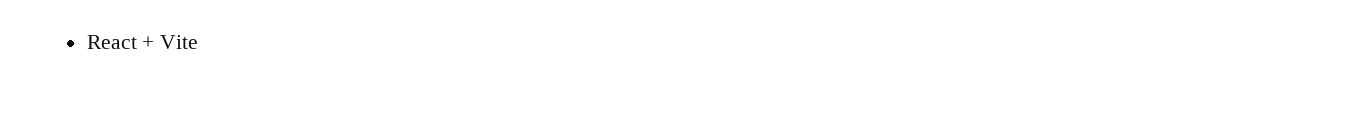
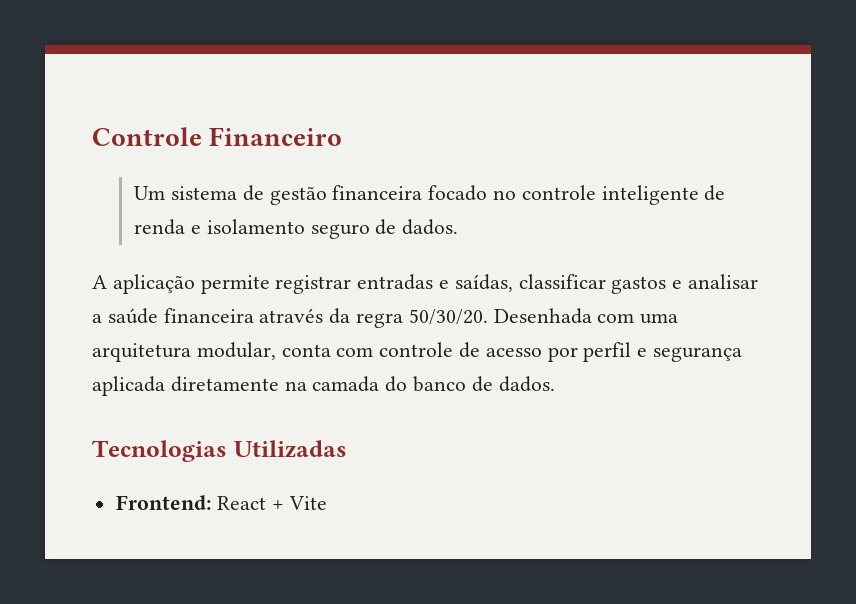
(86, 42) none -> [92,127,343,146] [134,185,726,205] [134,219,459,239] [92,274,759,294] [92,308,679,328] [92,342,743,362] [92,376,555,396] [92,440,347,462] [115,495,212,510] Controle Financeiro // Um sistema de gestão financeira focado no controle inteligente de renda e isolamento seguro de dados. // A aplicação permite registrar entradas e saídas, classificar gastos e analisar a saúde financeira através da regra 50/30/20. Desenhada com uma arquitetura modular, conta com controle de acesso por perfil e segurança aplicada diretamente na camada do banco de dados. // Tecnologias Utilizadas // Frontend:

